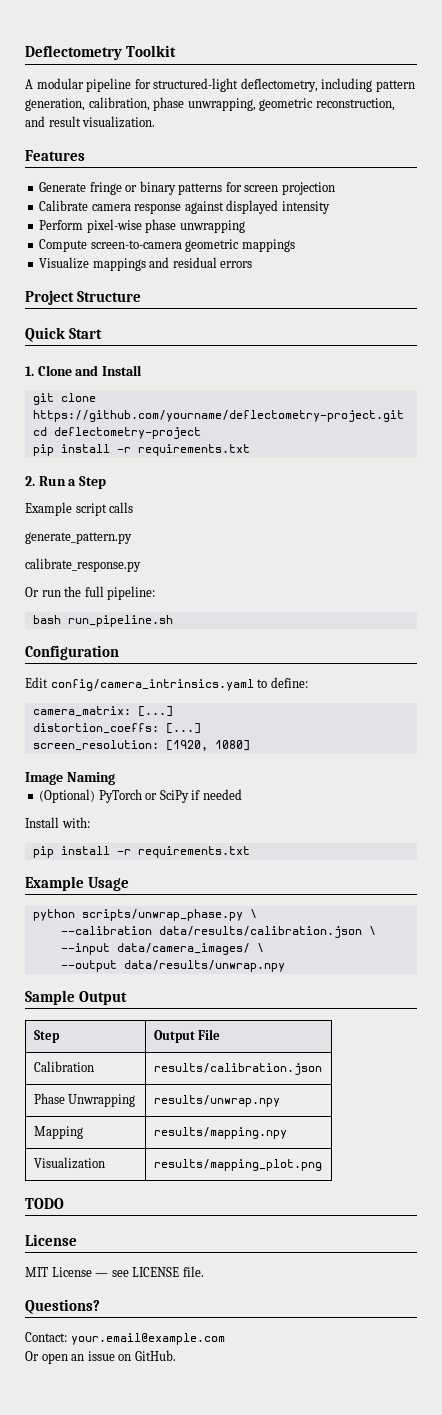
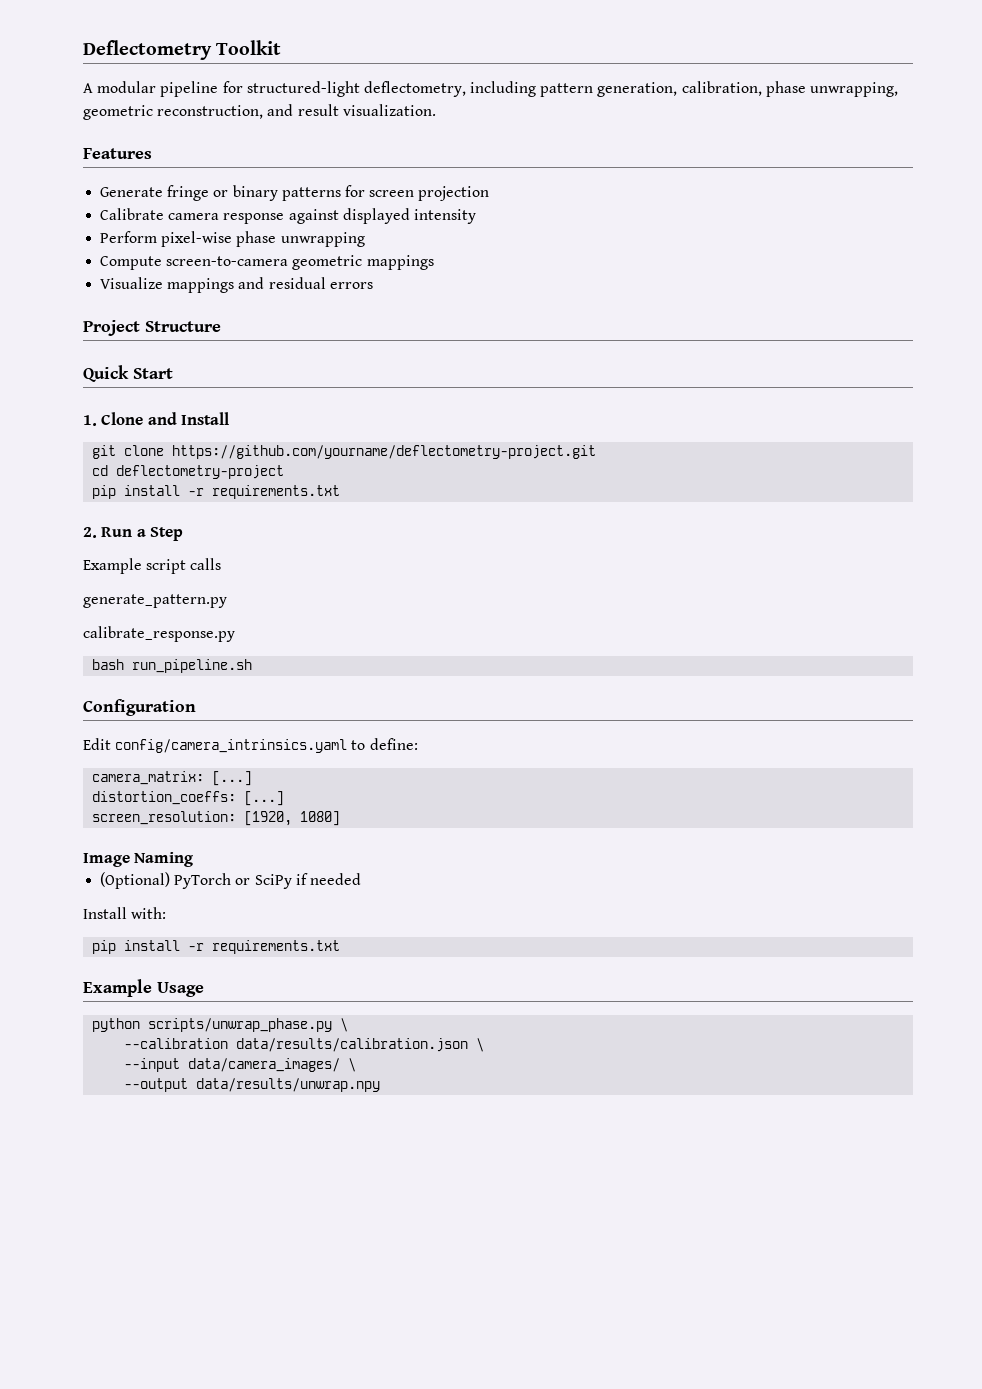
[25,586,156,600] // Or run the full pipeline: -> (235, 634) none
[25,990,127,1005] [33,1030,60,1043] [153,1029,221,1043] [33,1061,94,1072] [153,1063,322,1075] [33,1093,136,1107] [153,1095,280,1107] [33,1126,83,1139] [153,1127,287,1139] [33,1157,105,1169] [153,1159,322,1171] [25,1198,64,1209] [25,1234,77,1246] [25,1266,204,1277] [25,1299,100,1314] [25,1332,225,1345] [25,1350,176,1364] // Sample Output // Step | Output File // Calibration | results/calibration.json // Phase Unwrapping | results/unwrap.npy // Mapping | results/mapping.npy // Visualization | results/mapping_plot.png // TODO // License // MIT License — see LICENSE file. // Questions? // Contact: your.email@example.com // Or open an issue on GitHub. -> (381, 1085) none

